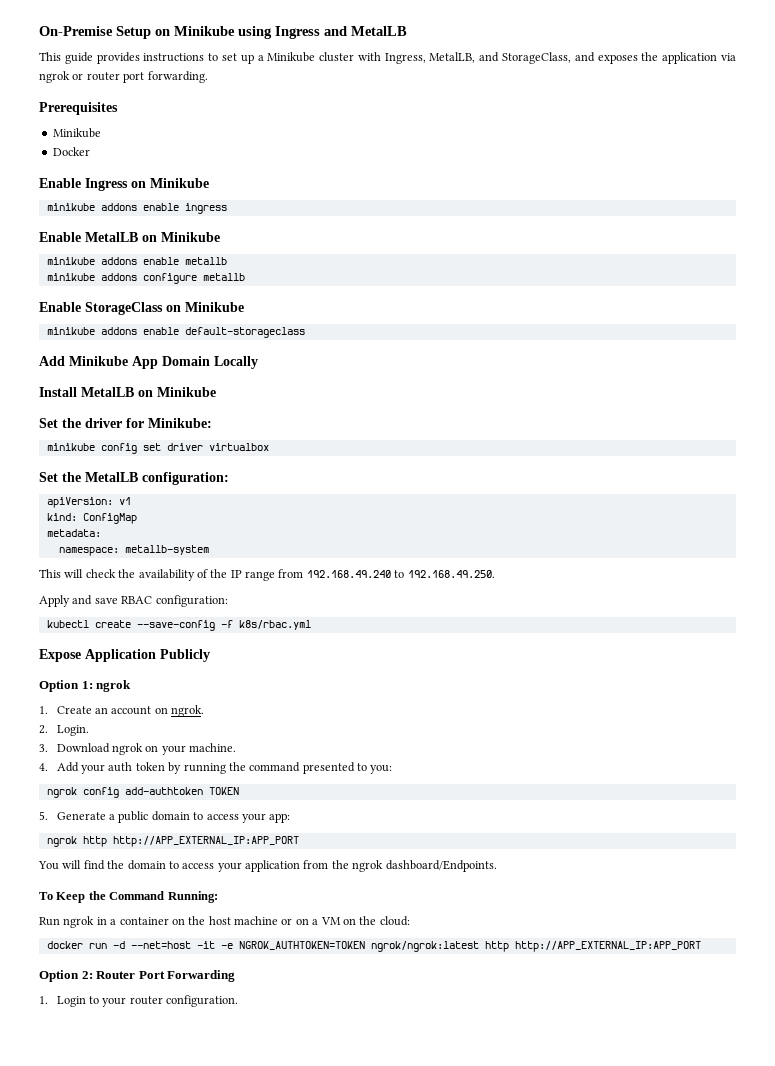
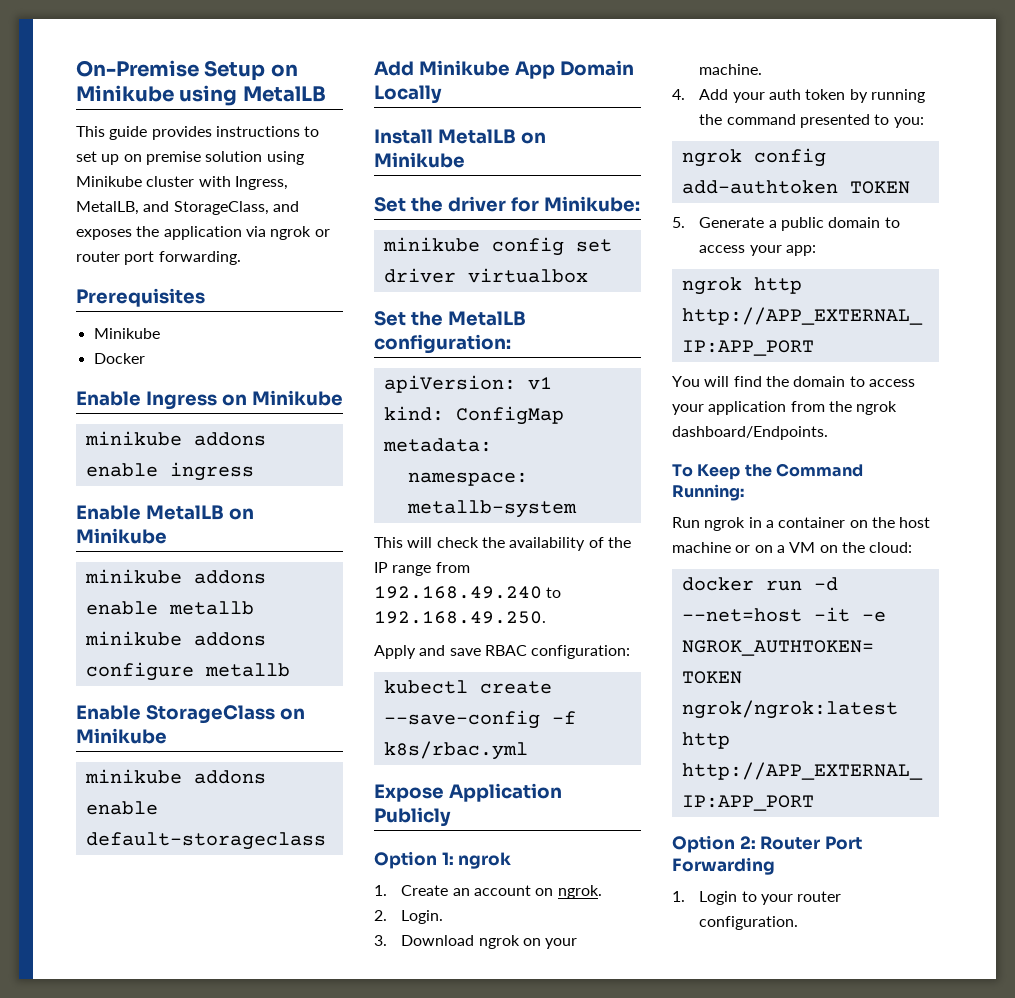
[275,26,347,39] Ingress and -> (238, 95) none
[257,55,264,61] a -> [123,151,304,165] on premise solution using

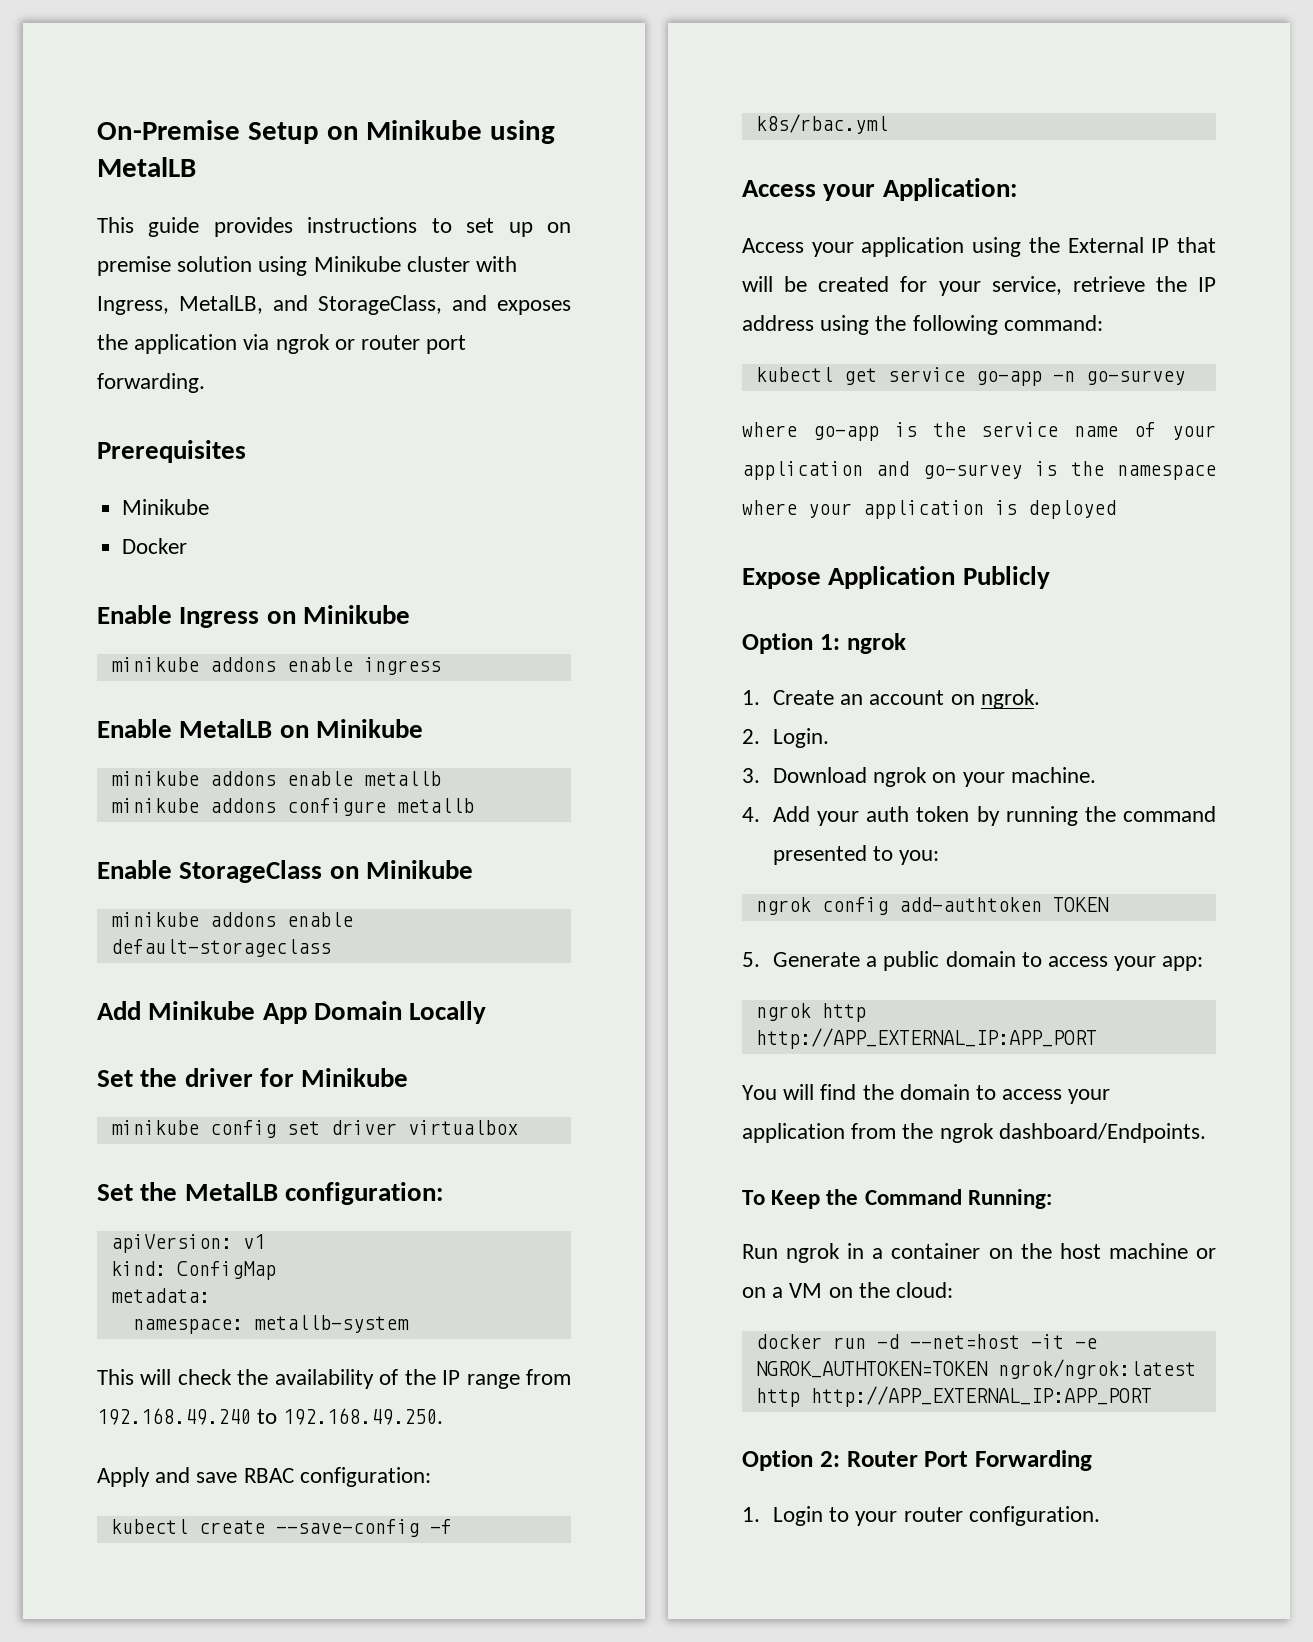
[374,129,546,144] [374,152,465,168] // Install MetalLB on Minikube -> (487, 1012) none
[543,196,640,212] Minikube: -> [301,1068,409,1087] Minikube
(528, 750) none -> [742,178,1017,201] [742,237,1216,257] [742,276,1216,296] [742,315,1103,335] [755,367,1185,386] [742,422,1216,441] [742,461,1216,480] [742,500,1116,519] // Access your Application: // Access your application using the External IP that will be created for your service, retrieve the IP address using the following command: // kubectl get service go-app -n go-survey // where go-app is the service name of your application and go-survey is the namespace where your application is deployed

